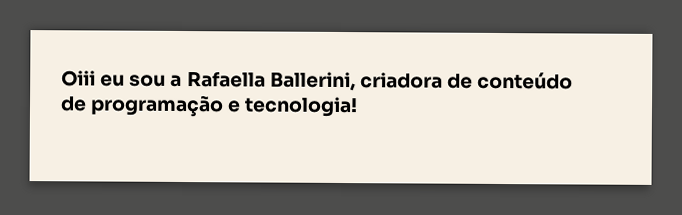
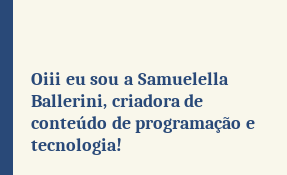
[186,71,266,88] Rafaella -> [137,72,229,85] Samuelella

